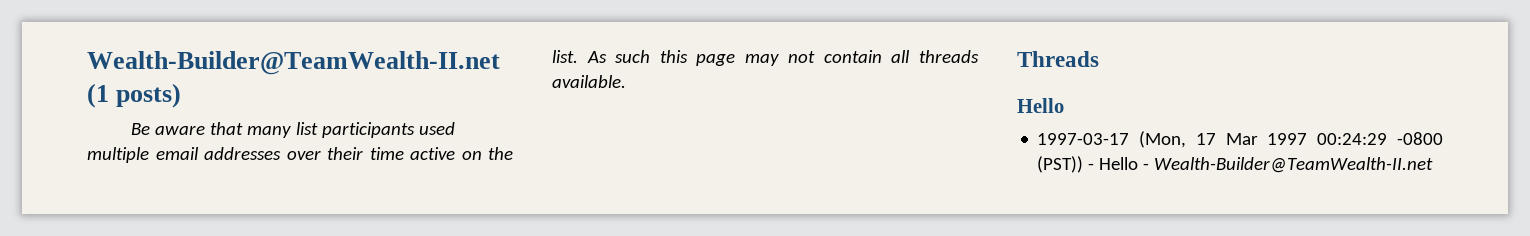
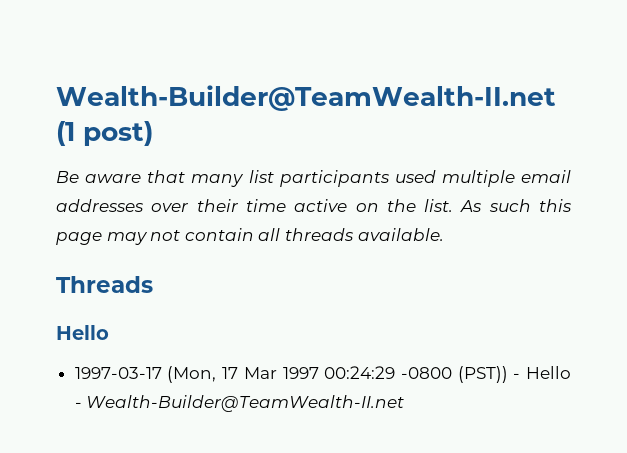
[116,83,182,108] posts) -> [83,121,153,146] post)

